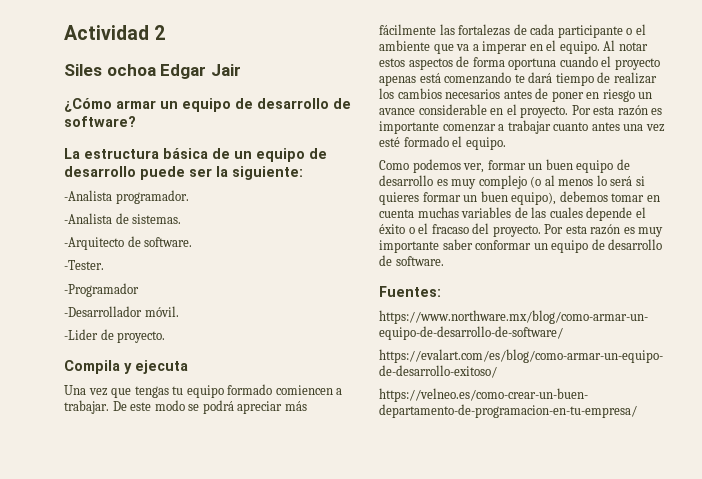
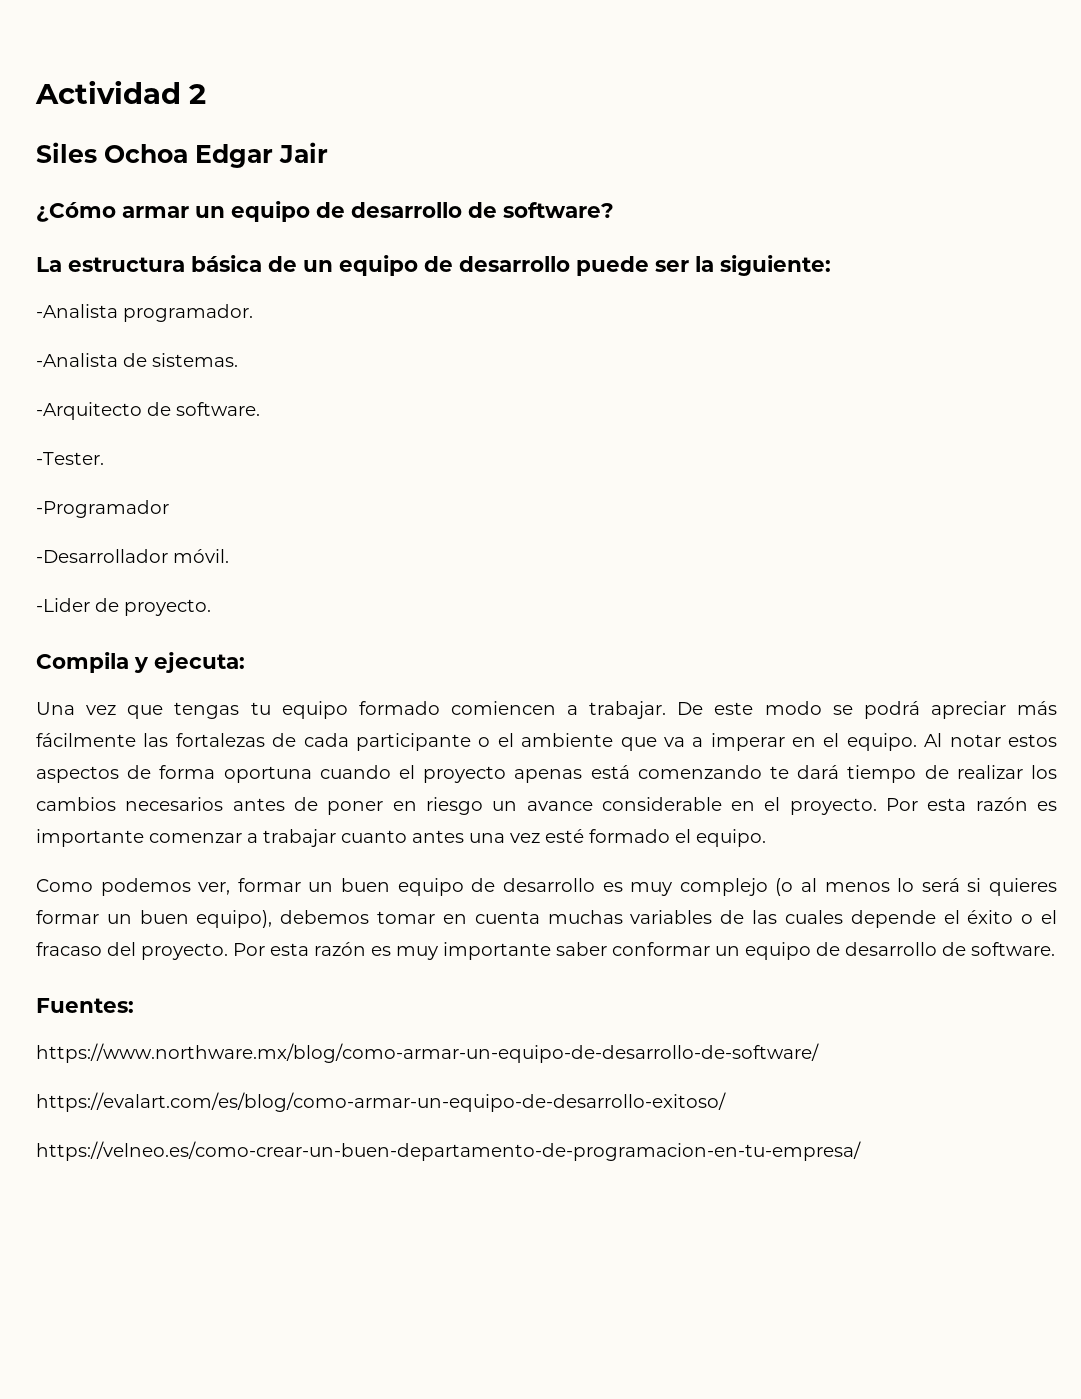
[106,64,156,76] ochoa -> [104,144,188,163] Ochoa
[135,360,188,374] ejecuta -> [154,652,245,673] ejecuta:

